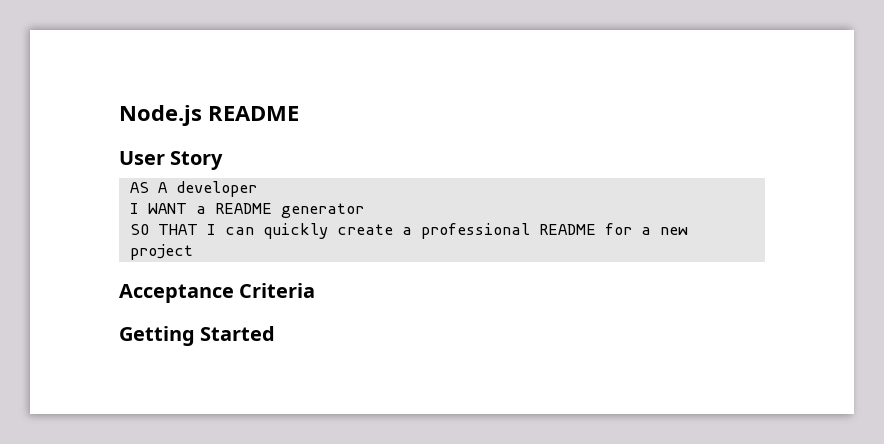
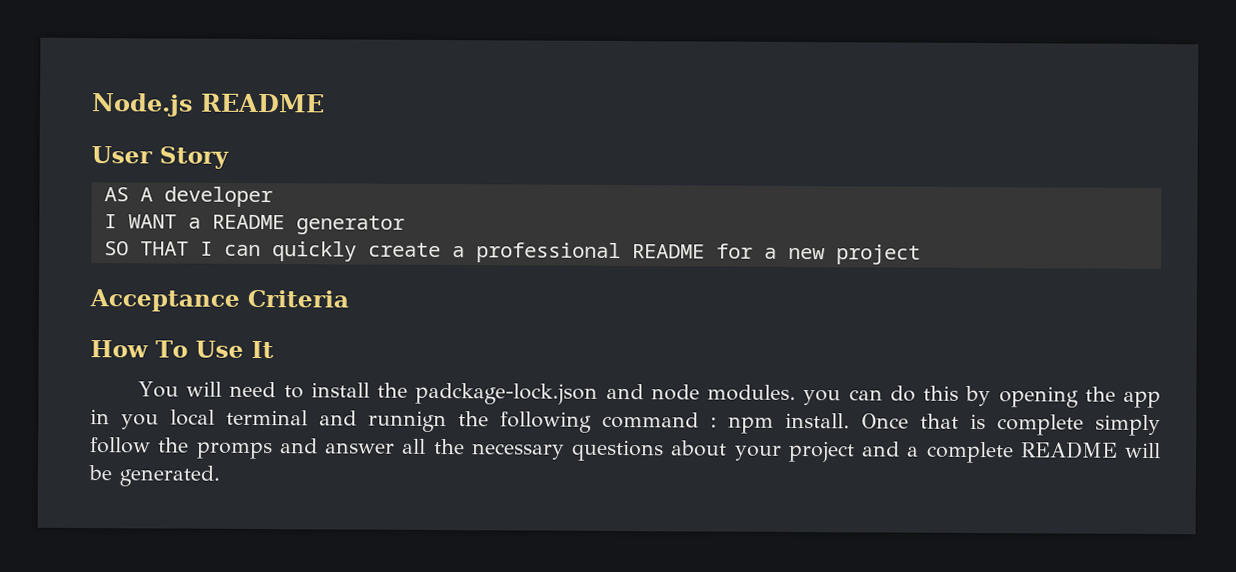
[119,326,276,346] Getting Started -> [90,340,274,359] [137,381,1162,409] [90,409,1161,437] [90,437,1161,464] [88,465,220,487] How To Use It // You will need to install the padckage-lock.json and node modules. you can do this by opening the app in you local terminal and runnign the following command : npm install. Once that is complete simply follow the promps and answer all the necessary questions about your project and a complete README will be generated.

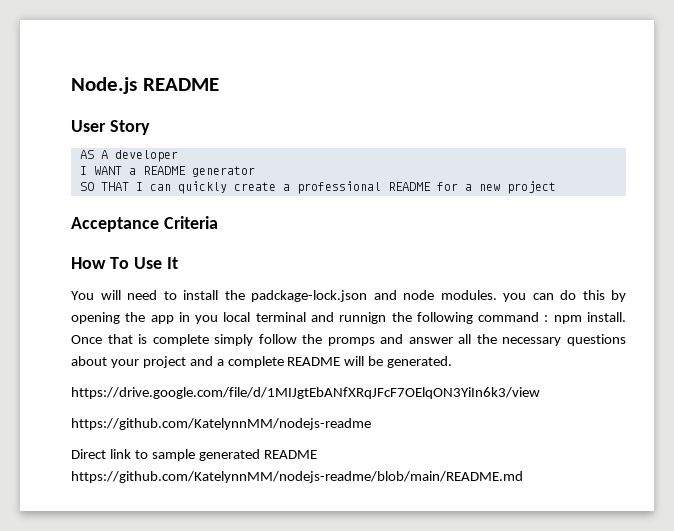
(220, 476) none -> [71,387,540,399] [71,418,371,430] [71,449,317,461] [71,471,523,483] // https://drive.google.com/file/d/1MIJgtEbANfXRqJFcF7OElqON3YiIn6k3/view // https://github.com/KatelynnMM/nodejs-readme // Direct link to sample generated README https://github.com/KatelynnMM/nodejs-readme/blob/main/README.md

